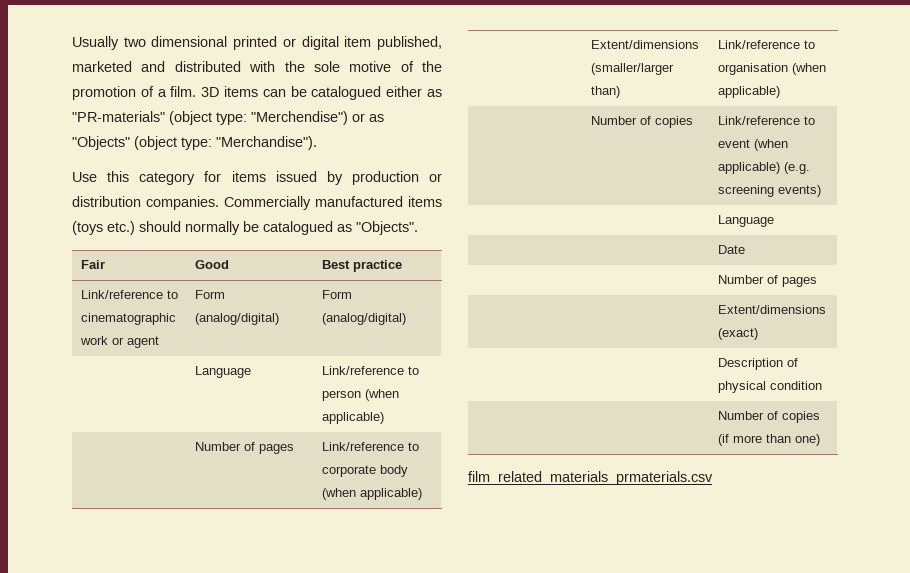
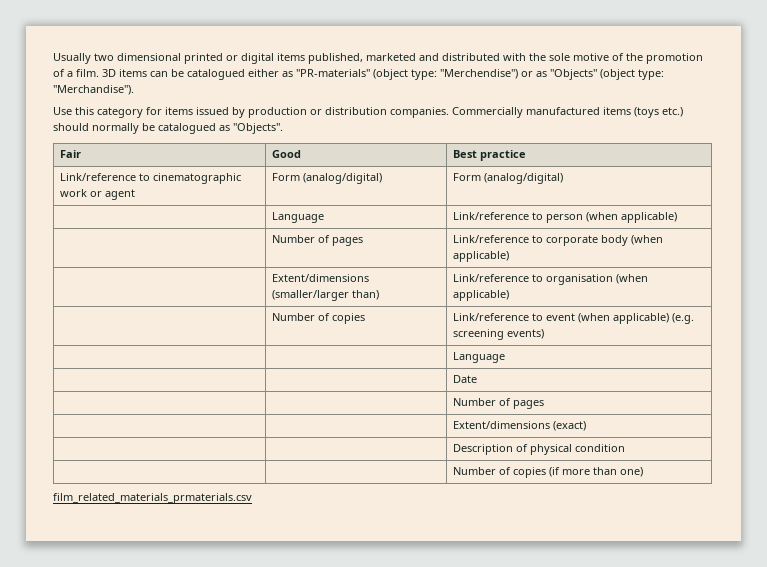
[344,36,372,47] item -> [277,53,305,61] items

